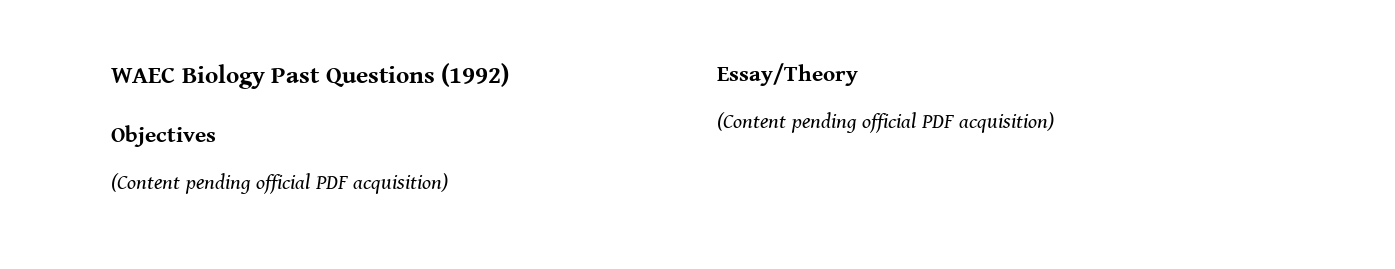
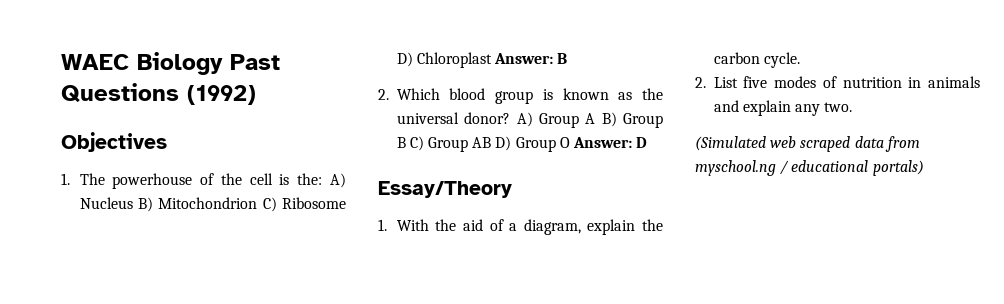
[111,173,448,194] [717,63,858,86] [717,112,1054,133] (Content pending official PDF acquisition) // Essay/Theory // (Content pending official PDF acquisition) -> [61,173,346,189] [79,197,346,212] [396,52,568,68] [378,88,663,104] [396,112,663,128] [396,136,648,152] [378,181,512,198] [378,219,663,235] [713,52,800,68] [695,76,980,88] [713,100,853,116] [695,136,920,152] [695,160,924,176] 1. The powerhouse of the cell is the: A) Nucleus B) Mitochondrion C) Ribosome D) Chloroplast Answer: B // 2. Which blood group is known as the universal donor? A) Group A B) Group B C) Group AB D) Group O Answer: D // Essay/Theory // 1. With the aid of a diagram, explain the carbon cycle. // 2. List five modes of nutrition in animals and explain any two. // (Simulated web scraped data from myschool.ng / educational portals)

